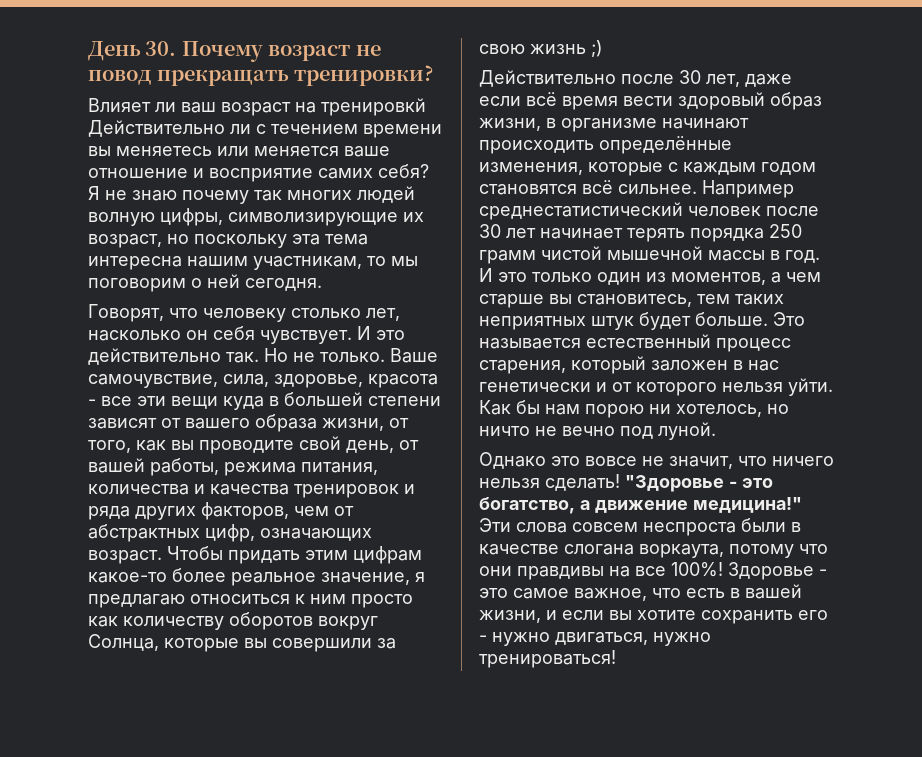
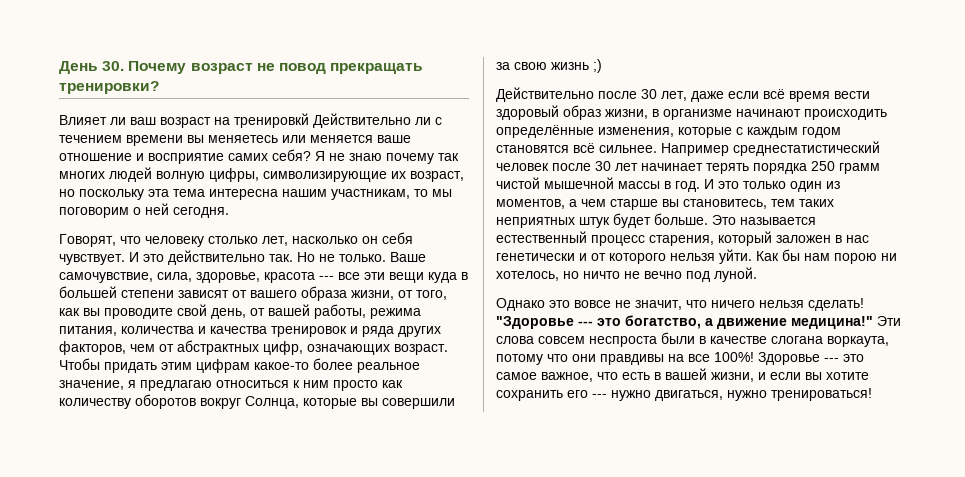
[88,399,96,406] - -> [319,276,334,280] ---
[729,481,737,488] - -> [578,321,593,326] ---
[819,569,827,576] - -> [824,358,839,362] ---
[479,635,487,642] - -> [592,394,607,398] ---

